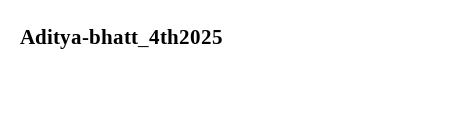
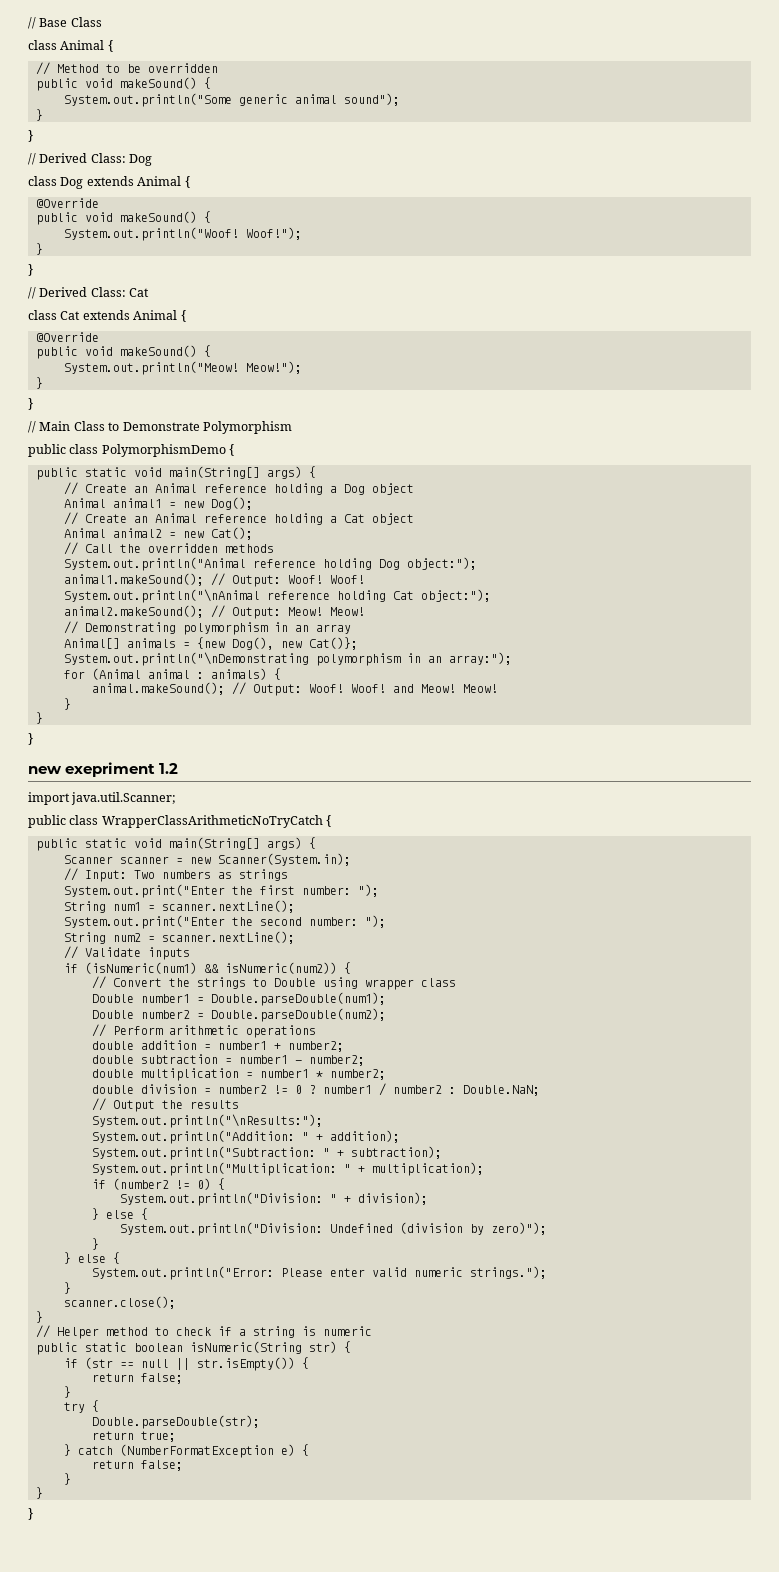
[20,29,223,49] Aditya-bhatt_4th2025 -> [28,17,102,29] [28,40,113,52] [35,62,218,75] [35,77,211,91] [63,93,400,107] [35,109,43,121] [28,130,33,142] [28,153,153,166] [28,176,190,189] [35,198,99,208] [35,211,211,225] [63,227,302,241] [35,243,43,255] [28,264,33,276] [28,287,150,299] [28,310,186,322] [35,332,99,342] [35,345,211,359] [63,361,302,375] [35,377,43,389] [28,398,33,410] [28,421,292,434] [28,444,235,457] [35,466,316,480] [63,482,414,495] [63,497,253,510] [63,512,414,525] [63,527,253,540] [63,542,274,555] [63,557,477,571] [63,573,365,587] [63,589,491,603] [63,605,365,619] [63,621,351,635] [63,637,358,650] [63,652,512,666] [63,668,281,680] [91,682,498,696] [63,698,71,710] [35,712,43,724] [28,733,33,745] [28,762,179,777] [28,792,177,805] [28,815,332,828] [35,837,316,851] [63,853,351,866] [63,868,288,882] [63,884,379,898] [63,900,295,913] [63,915,386,929] [63,931,295,944] [63,946,190,960] [63,962,351,974] [91,976,456,990] [91,992,386,1006] [91,1008,386,1022] [91,1024,316,1038] [91,1040,344,1052] [91,1054,365,1066] [91,1068,386,1081] [91,1083,540,1096] [91,1098,239,1112] [91,1114,323,1128] [91,1130,400,1144] [91,1146,442,1160] [91,1162,484,1176] [91,1178,225,1190] [119,1192,428,1206] [91,1208,148,1220] [119,1222,547,1236] [91,1238,99,1250] [63,1252,120,1264] [91,1266,547,1280] [63,1282,71,1294] [63,1296,176,1309] [35,1311,43,1323] [35,1325,372,1339] [35,1341,351,1355] [63,1357,309,1371] [91,1373,183,1384] [63,1386,71,1398] [63,1400,99,1413] [91,1415,260,1429] [91,1431,176,1442] [63,1444,309,1458] [91,1460,183,1471] [63,1473,71,1485] [35,1487,43,1499] [28,1508,33,1520] // Base Class // class Animal { // // Method to be overridden // public void makeSound() { // System.out.println("Some generic animal sound"); // } // } // // Derived Class: Dog // class Dog extends Animal { // @Override // public void makeSound() { // System.out.println("Woof! Woof!"); // } // } // // Derived Class: Cat // class Cat extends Animal { // @Override // public void makeSound() { // System.out.println("Meow! Meow!"); // } // } // // Main Class to Demonstrate Polymorphism // public class PolymorphismDemo { // public static void main(String[] args) { // // Create an Animal reference holding a Dog object // Animal animal1 = new Dog(); // // Create an Animal reference holding a Cat object // Animal animal2 = new Cat(); // // Call the overridden methods // System.out.println("Animal reference holding Dog object:"); // animal1.makeSound(); // Output: Woof! Woof! // System.out.println("\nAnimal reference holding Cat object:"); // animal2.makeSound(); // Output: Meow! Meow! // // Demonstrating polymorphism in an array // Animal[] animals = {new Dog(), new Cat()}; // System.out.println("\nDemonstrating polymorphism in an array:"); // for (Animal animal : animals) { // animal.makeSound(); // Output: Woof! Woof! and Meow! Meow! // } // } // } // new exepriment 1.2 // import java.util.Scanner; // public class WrapperClassArithmeticNoTryCatch { // public static void main(String[] args) { // Scanner scanner = new Scanner(System.in); // // Input: Two numbers as strings // System.out.print("Enter the first number: "); // String num1 = scanner.nextLine(); // System.out.print("Enter the second number: "); // String num2 = scanner.nextLine(); // // Validate inputs // if (isNumeric(num1) && isNumeric(num2)) { // // Convert the strings to Double using wrapper class // Double number1 = Double.parseDouble(num1); // Double number2 = Double.parseDouble(num2); // // Perform arithmetic operations // double addition = number1 + number2; // double subtraction = number1 - number2; // double multiplication = number1 * number2; // double division = number2 != 0 ? number1 / number2 : Double.NaN; // // Output the results // System.out.println("\nResults:"); // System.out.println("Addition: " + addition); // System.out.println("Subtraction: " + subtraction); // System.out.println("Multiplication: " + multiplication); // if (number2 != 0) { // System.out.println("Division: " + division); // } else { // System.out.println("Division: Undefined (division by zero)"); // } // } else { // System.out.println("Error: Please enter valid numeric strings."); // } // scanner.close(); // } // // Helper method to check if a string is numeric // public static boolean isNumeric(String str) { // if (str == null || str.isEmpty()) { // return false; // } // try { // Double.parseDouble(str); // return true; // } catch (NumberFormatException e) { // return false; // } // } // }

